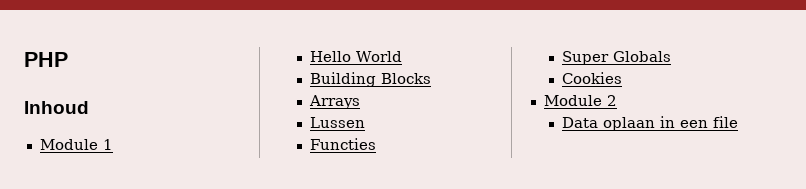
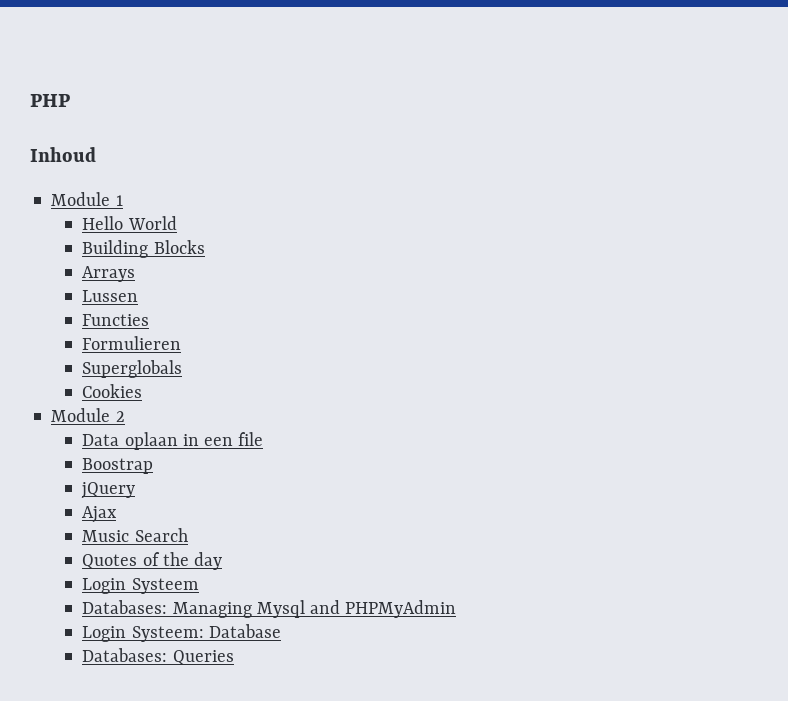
[562,51,672,65] Super Globals -> [82,336,182,350] [82,360,183,378] Formulieren // Superglobals
(739, 122) none -> [82,458,154,474] [81,482,136,499] [82,506,118,523] [82,528,188,542] [82,552,223,570] [82,578,199,594] [82,600,457,618] [82,624,281,642] [82,648,234,665] // Boostrap // jQuery // Ajax // Music Search // Quotes of the day // Login Systeem // Databases: Managing Mysql and PHPMyAdmin // Login Systeem: Database // Databases: Queries

